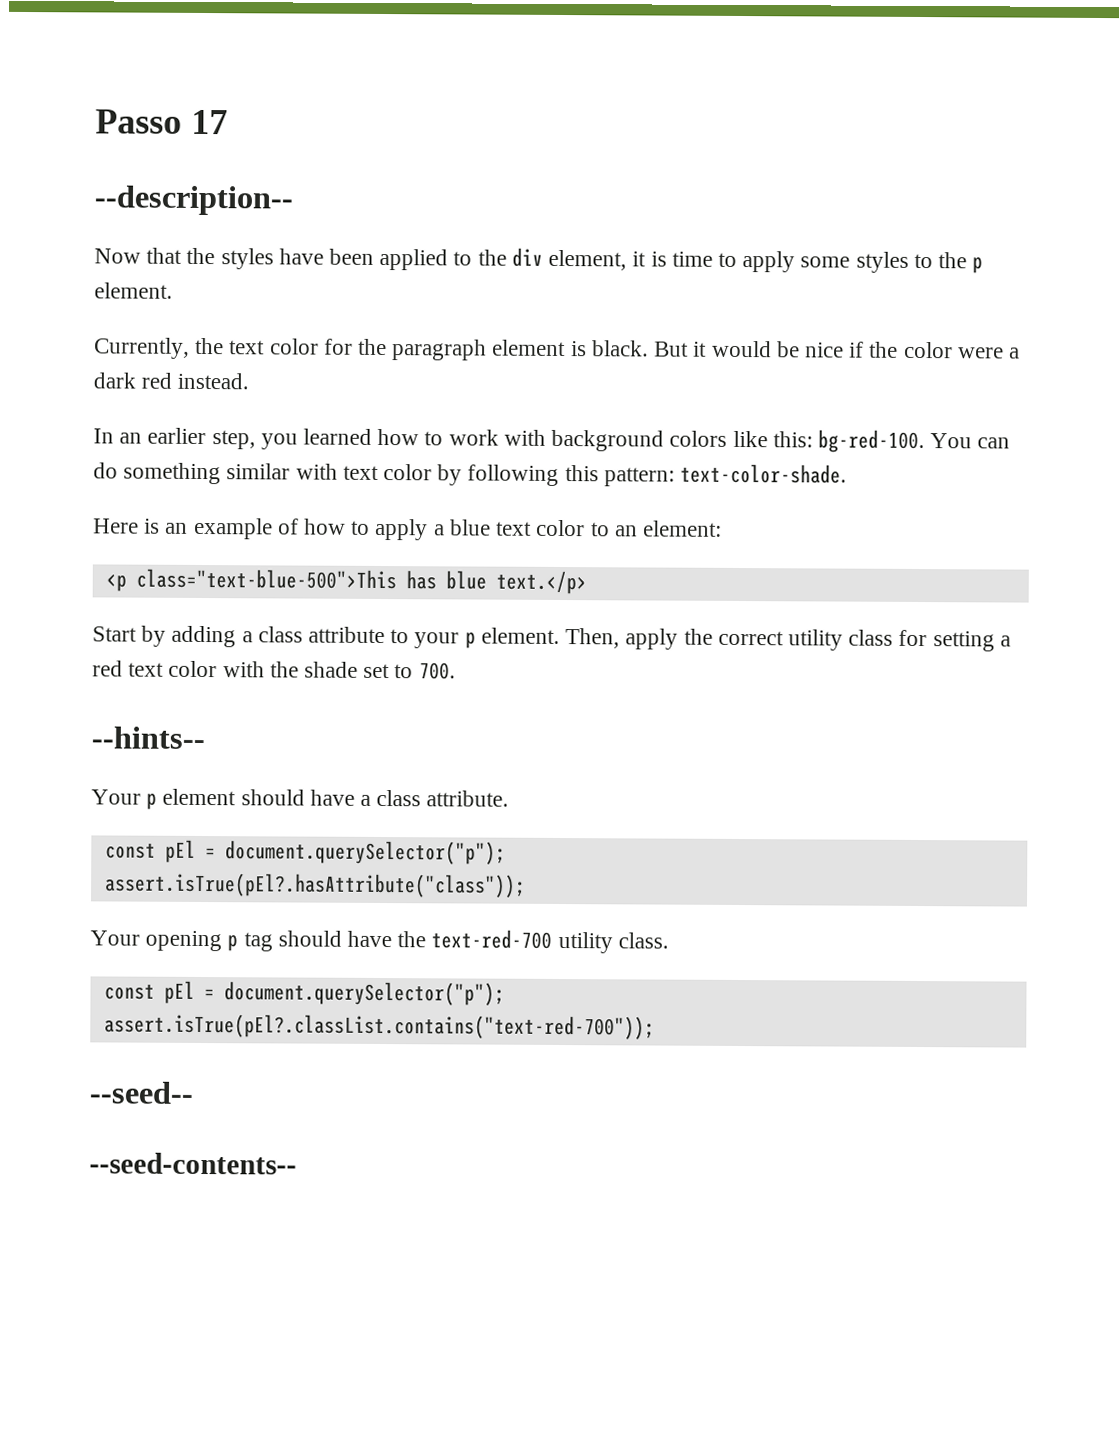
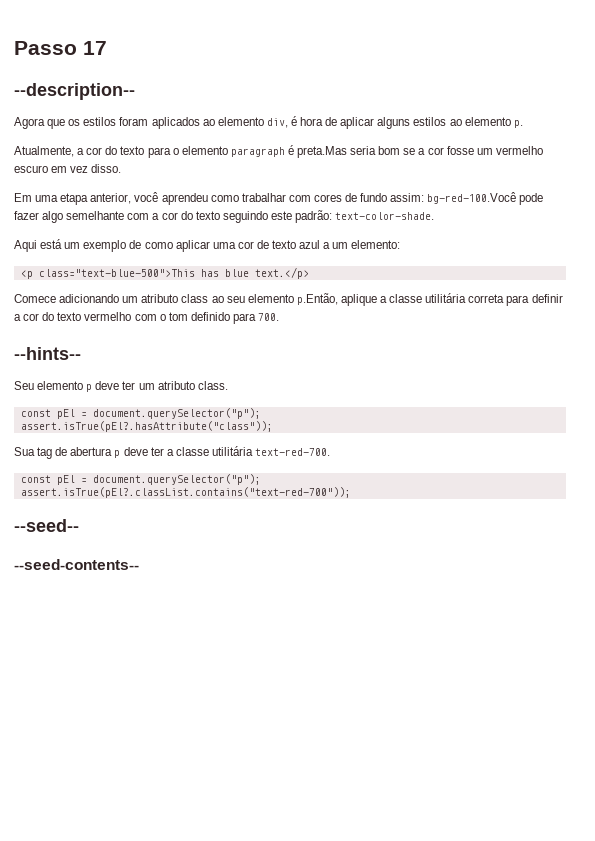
[94,247,984,274] [94,282,173,299] [94,337,1020,361] [93,372,250,390] [93,427,1011,454] [93,462,848,487] [93,517,722,541] Now that the styles have been applied to the div element, it is time to apply some styles to the p element. // Currently, the text color for the paragraph element is black. But it would be nice if the color were a dark red instead. // In an earlier step, you learned how to work with background colors like this: bg-red-100. You can do something similar with text color by following this pattern: text-color-shade. // Here is an example of how to apply a blue text color to an element: -> [14,116,523,129] [14,145,543,158] [14,164,122,173] [14,192,544,205] [14,210,435,223] [14,239,401,252] Agora que os estilos foram aplicados ao elemento div, é hora de aplicar alguns estilos ao elemento p. // Atualmente, a cor do texto para o elemento paragraph é preta.Mas seria bom se a cor fosse um vermelho escuro em vez disso. // Em uma etapa anterior, você aprendeu como trabalhar com cores de fundo assim: bg-red-100.Você pode fazer algo semelhante com a cor do texto seguindo este padrão: text-color-shade. // Aqui está um exemplo de como aplicar uma cor de texto azul a um elemento:
[92,625,1011,652] [92,660,456,680] [91,726,205,750] [91,788,510,810] Start by adding a class attribute to your p element. Then, apply the correct utility class for setting a red text color with the shade set to 700. // --hints-- // Your p element should have a class attribute. -> [14,293,563,306] [14,312,280,324] [14,347,81,360] [14,381,228,392] Comece adicionando um atributo class ao seu elemento p.Então, aplique a classe utilitária correta para definir a cor do texto vermelho com o tom definido para 700. // --hints-- // Seu elemento p deve ter um atributo class.
[90,929,669,954] Your opening p tag should have the text-red-700 utility class. -> [14,446,331,459] Sua tag de abertura p deve ter a classe utilitária text-red-700.

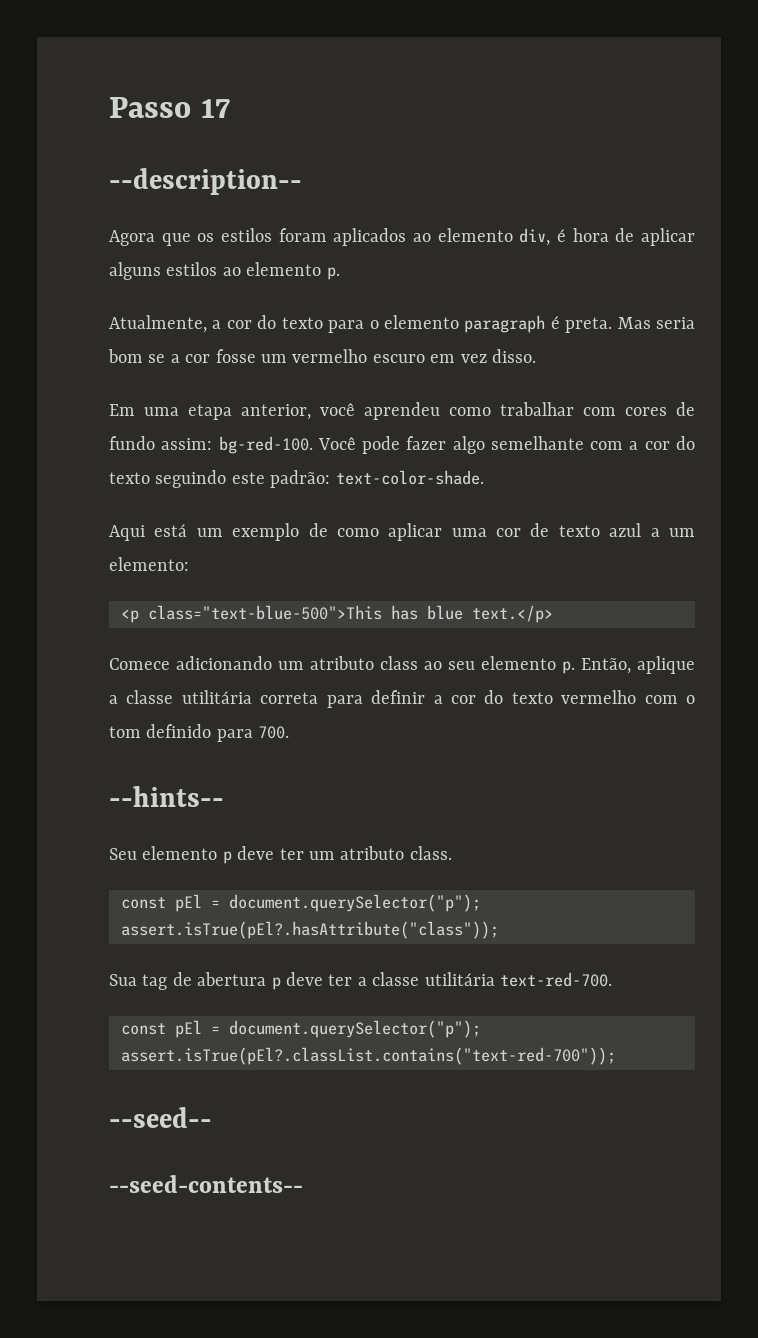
[297,146,348,158] preta.Mas -> [565,317,651,333] preta. Mas
[427,192,517,204] bg-red-100.Você -> [218,436,356,454] bg-red-100. Você
[296,293,338,305] p.Então, -> [562,658,631,674] p. Então,

